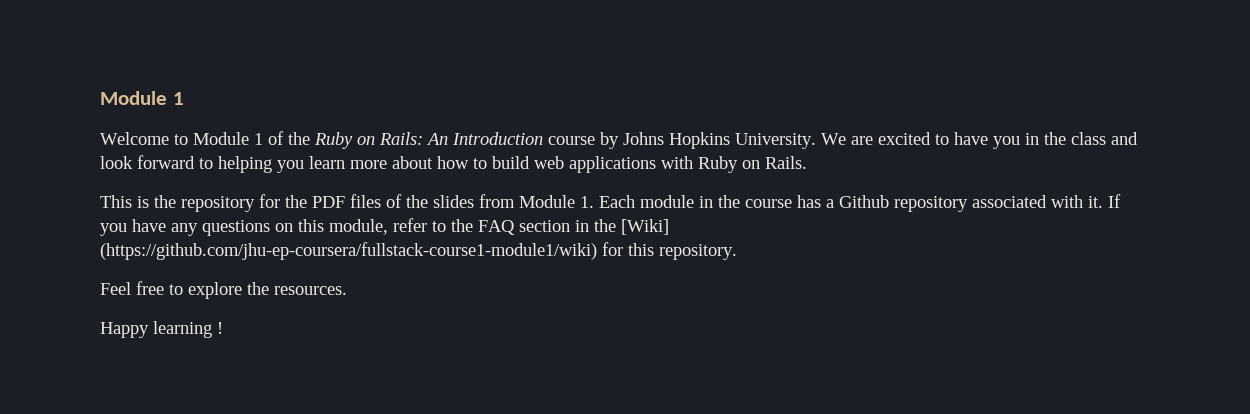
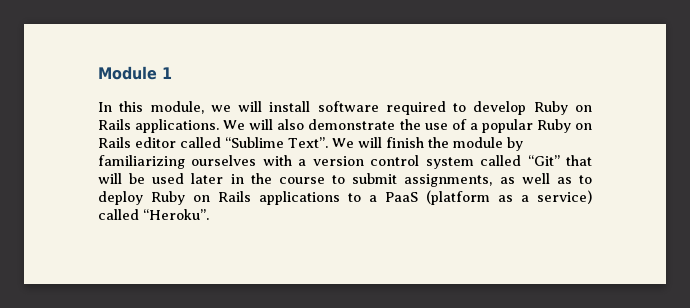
[100,131,1138,149] [100,155,807,173] [100,194,1121,212] [100,218,669,236] [100,242,737,260] [100,281,347,299] [100,321,223,338] Welcome to Module 1 of the Ruby on Rails: An Introduction course by Johns Hopkins University. We are excited to have you in the class and look forward to helping you learn more about how to build web applications with Ruby on Rails. // This is the repository for the PDF files of the slides from Module 1. Each module in the course has a Github repository associated with it. If you have any questions on this module, refer to the FAQ section in the [Wiki] (https://github.com/jhu-ep-coursera/fullstack-course1-module1/wiki) for this repository. // Feel free to explore the resources. // Happy learning ! -> [98,101,592,115] [98,119,592,133] [98,137,523,151] [98,155,593,169] [98,173,592,187] [98,190,592,205] [98,209,209,220] In this module, we will install software required to develop Ruby on Rails applications. We will also demonstrate the use of a popular Ruby on Rails editor called “Sublime Text”. We will finish the module by familiarizing ourselves with a version control system called “Git” that will be used later in the course to submit assignments, as well as to deploy Ruby on Rails applications to a PaaS (platform as a service) called “Heroku”.

